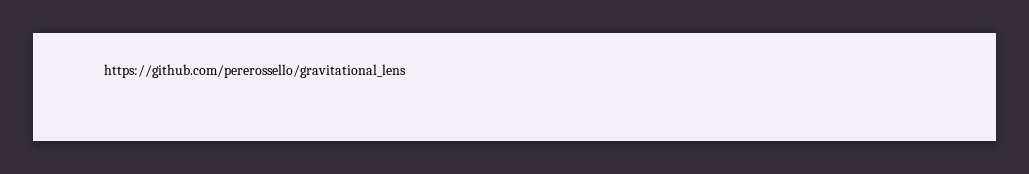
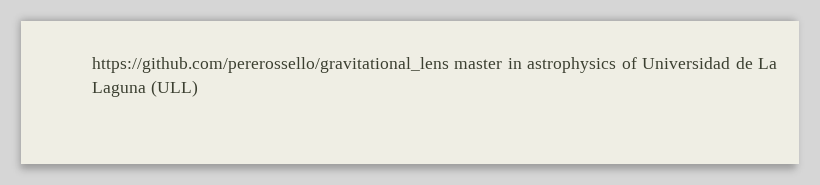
(406, 71) none -> [454,57,778,73] [92,80,198,97] master in astrophysics of Universidad de La Laguna (ULL)

